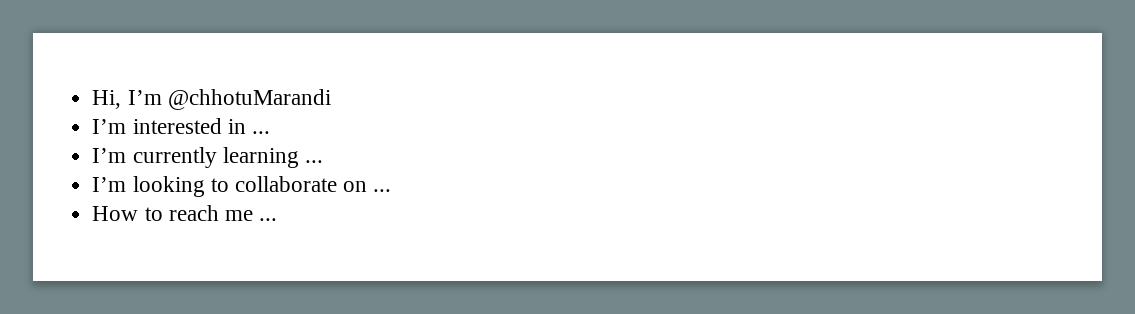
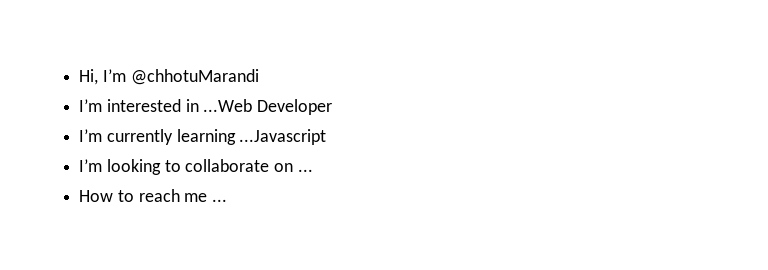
[251,131,270,134] ... -> [203,99,333,115] ...Web Developer
[304,160,323,163] ... -> [239,129,327,145] ...Javascript

